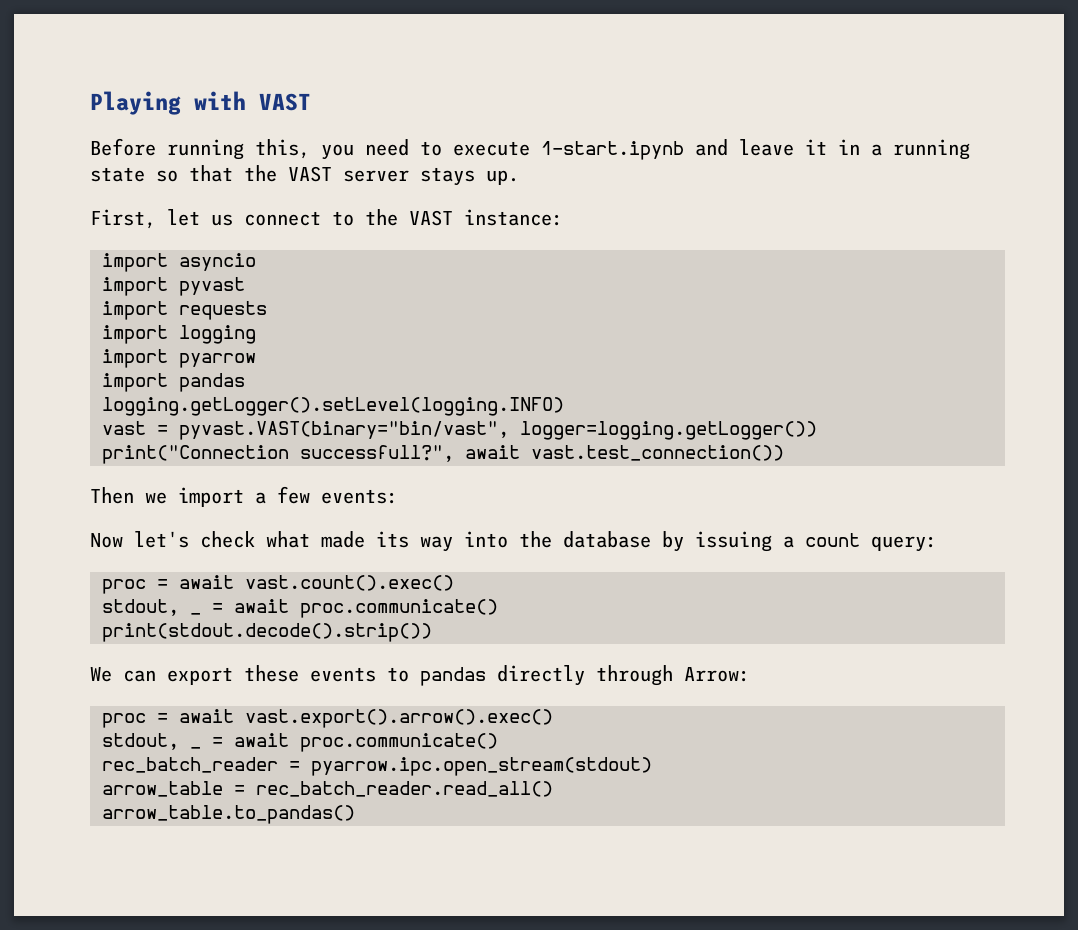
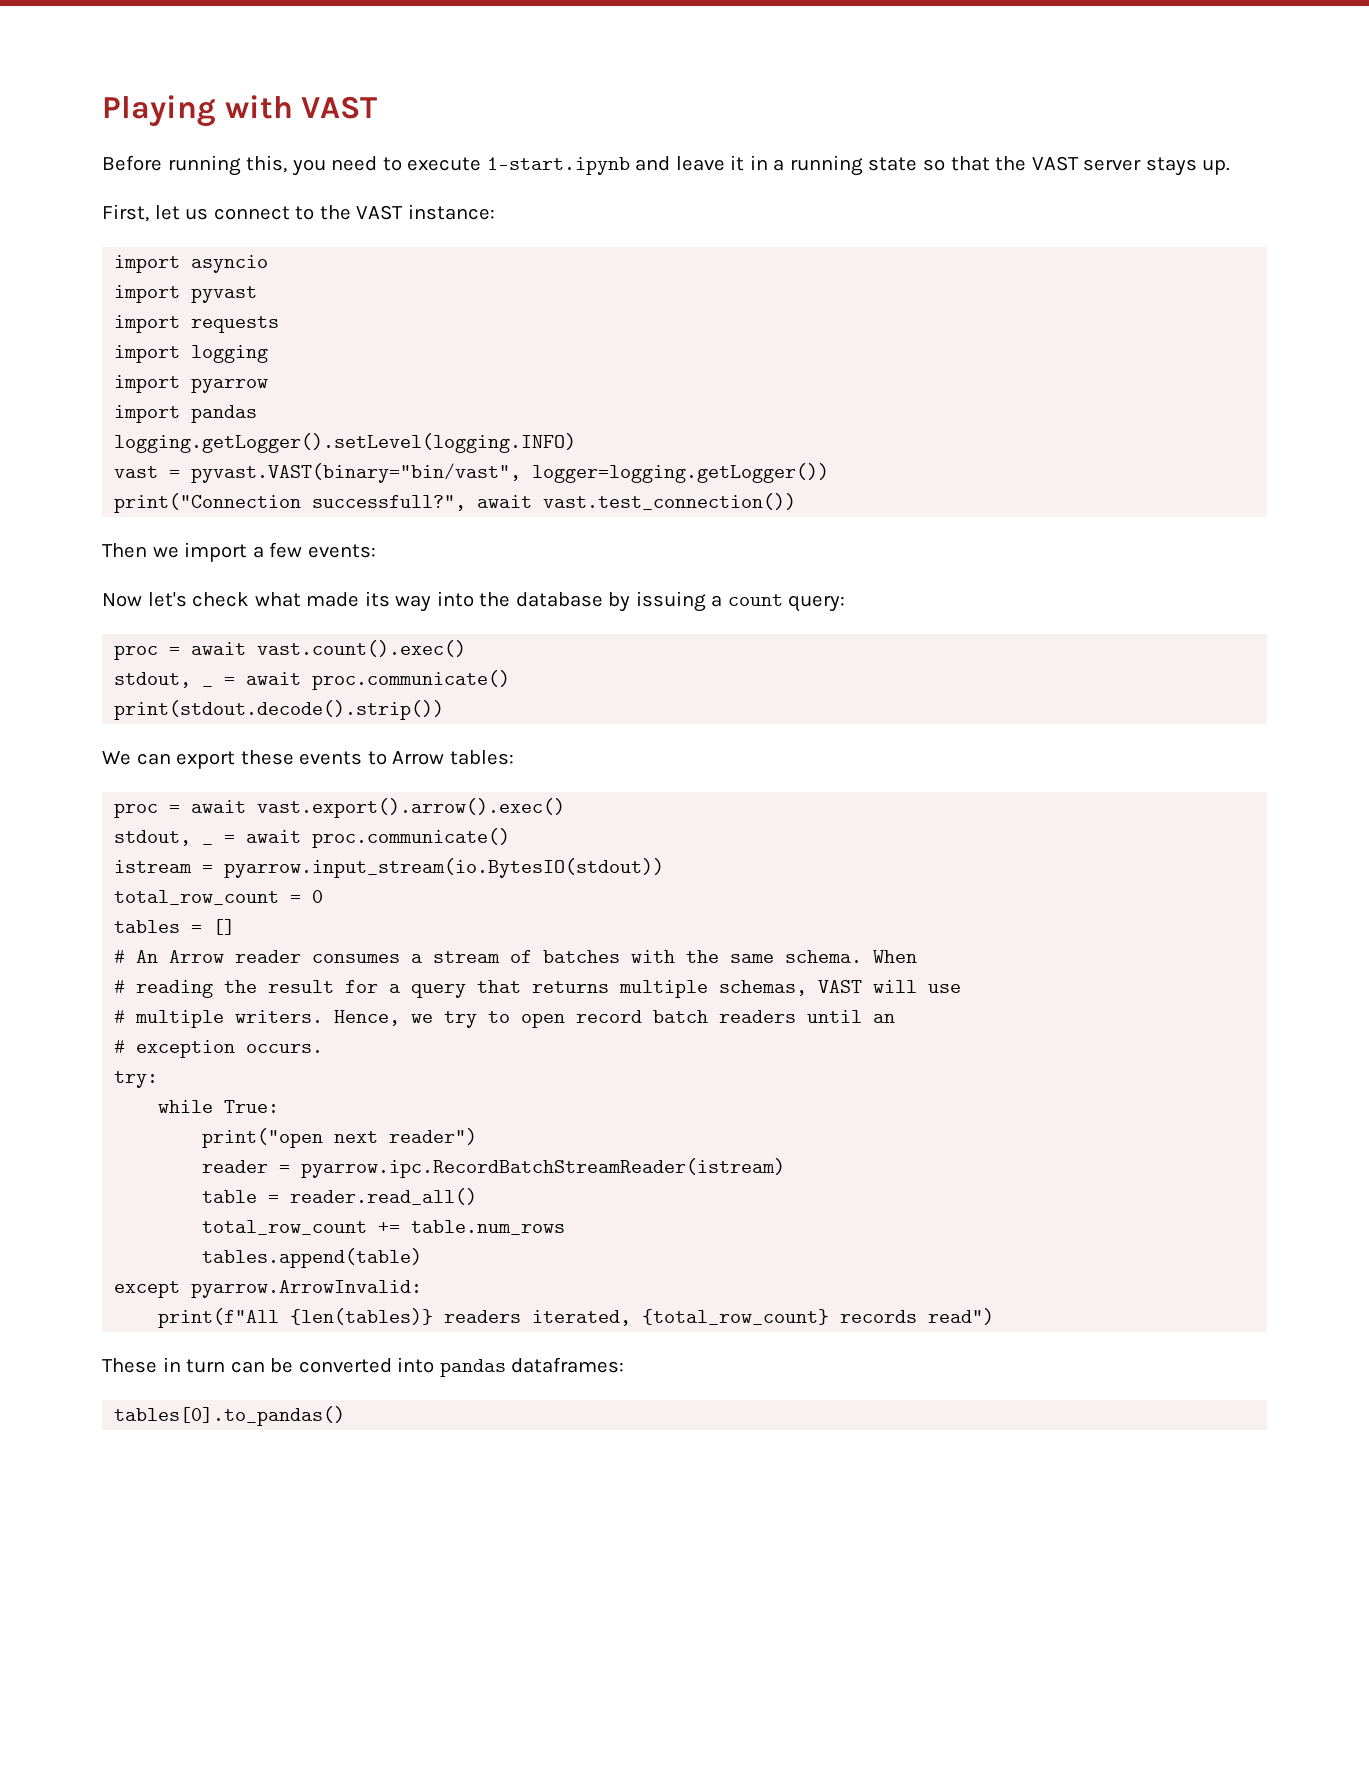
[420,665,750,686] pandas directly through Arrow: -> [392,750,514,765] Arrow tables:
[102,757,652,776] [102,781,553,797] [102,805,355,824] rec_batch_reader = pyarrow.ipc.open_stream(stdout) // arrow_table = rec_batch_reader.read_all() // arrow_table.to_pandas() -> [114,858,665,878] [114,890,324,905] [114,919,236,935] [114,950,918,963] [114,980,962,998] [114,1010,896,1028] [114,1040,324,1058] [114,1071,159,1088] [158,1100,280,1113] [202,1128,478,1148] [202,1158,786,1178] [202,1188,478,1205] [202,1220,566,1235] [202,1248,423,1268] [114,1280,423,1298] [158,1308,995,1328] [102,1357,625,1377] [114,1406,346,1426] istream = pyarrow.input_stream(io.BytesIO(stdout)) // total_row_count = 0 // tables = [] // # An Arrow reader consumes a stream of batches with the same schema. When // # reading the result for a query that returns multiple schemas, VAST will use // # multiple writers. Hence, we try to open record batch readers until an // # exception occurs. // try: // while True: // print("open next reader") // reader = pyarrow.ipc.RecordBatchStreamReader(istream) // table = reader.read_all() // total_row_count += table.num_rows // tables.append(table) // except pyarrow.ArrowInvalid: // print(f"All {len(tables)} readers iterated, {total_row_count} records read") // These in turn can be converted into pandas dataframes: // tables[0].to_pandas()

